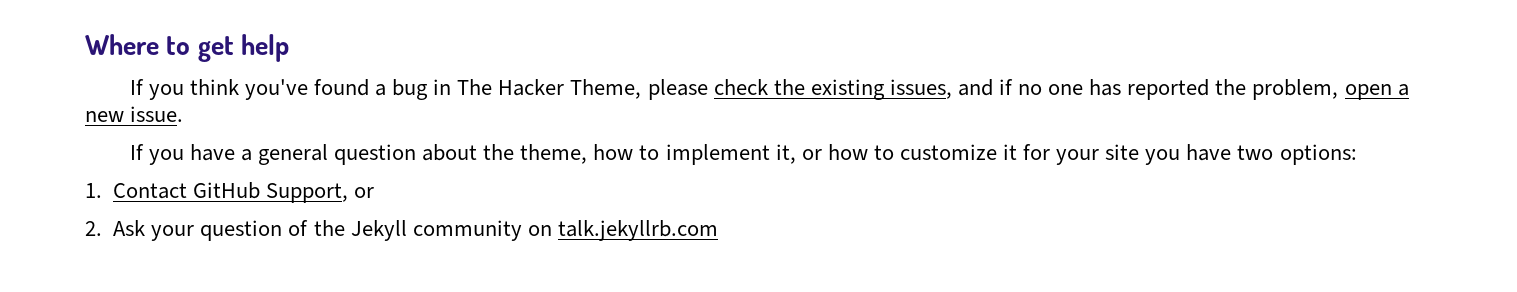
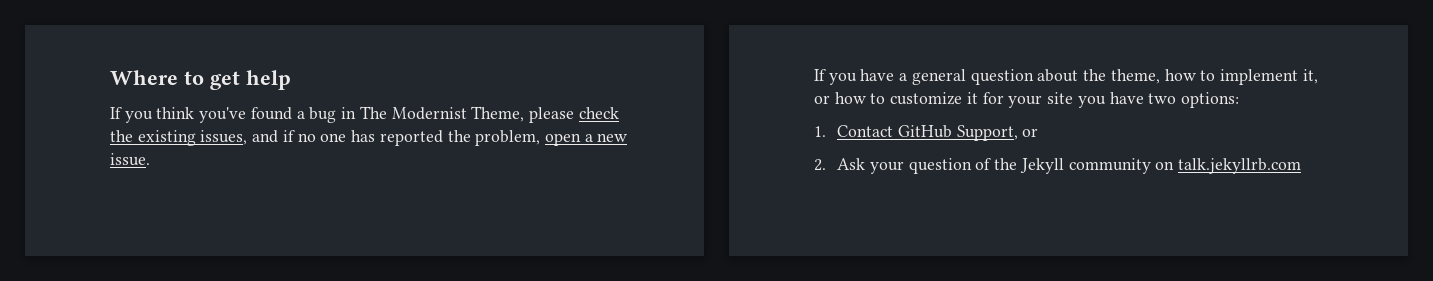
[498,79,565,96] Hacker -> [391,107,467,120] Modernist

